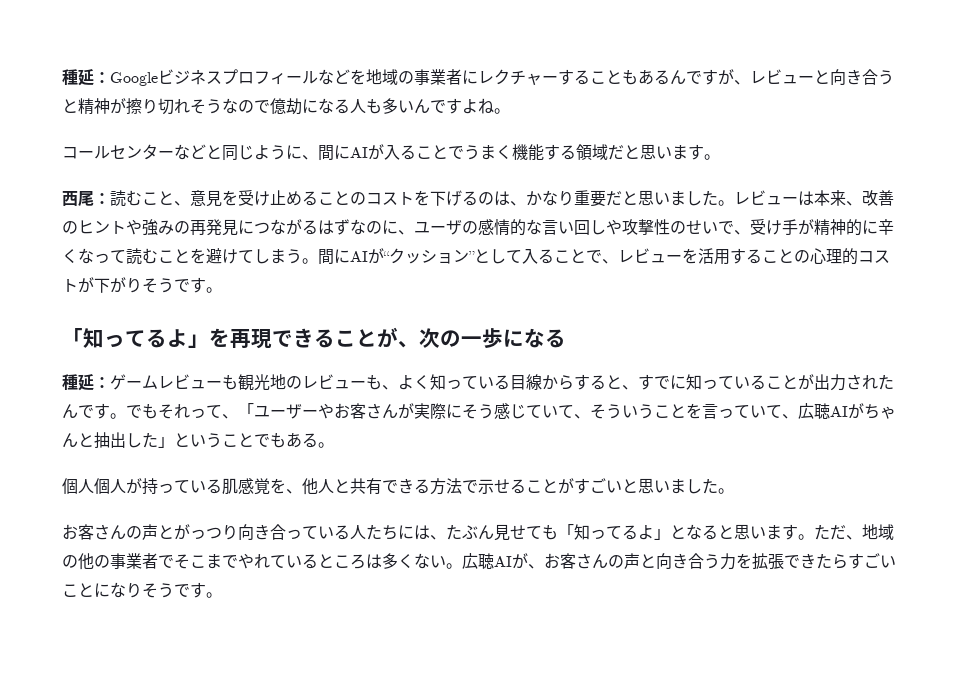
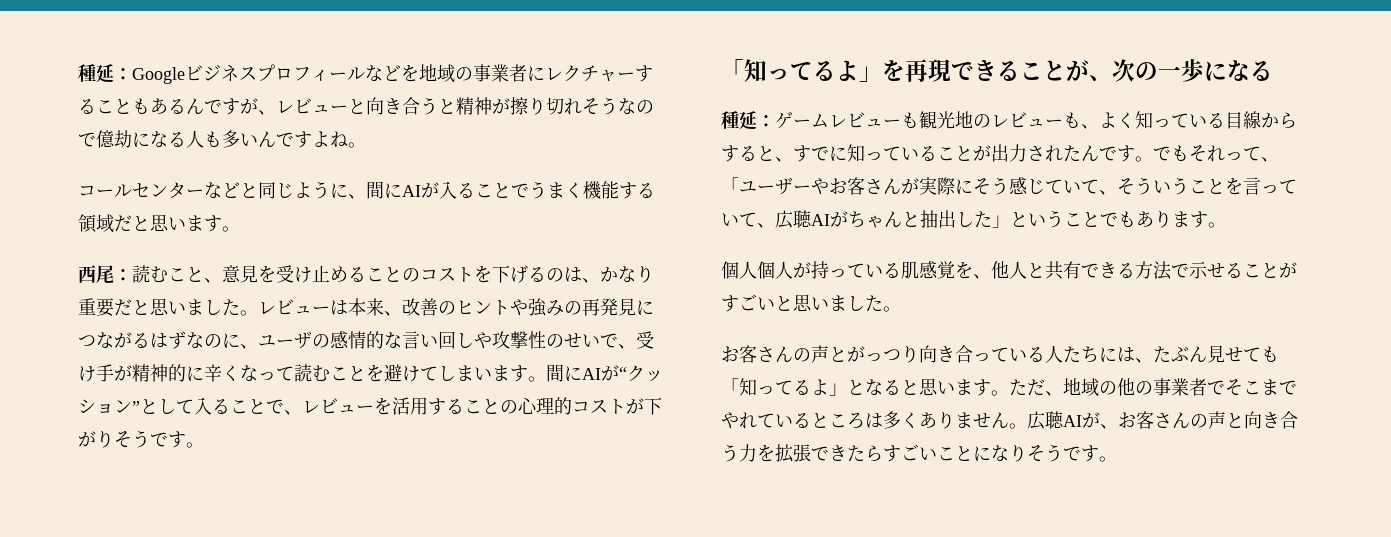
[286,249,302,264] う -> [474,365,528,382] います
[302,433,318,448] る -> [1154,210,1208,228] ります
[414,553,446,569] ない -> [919,411,1009,429] ありません

